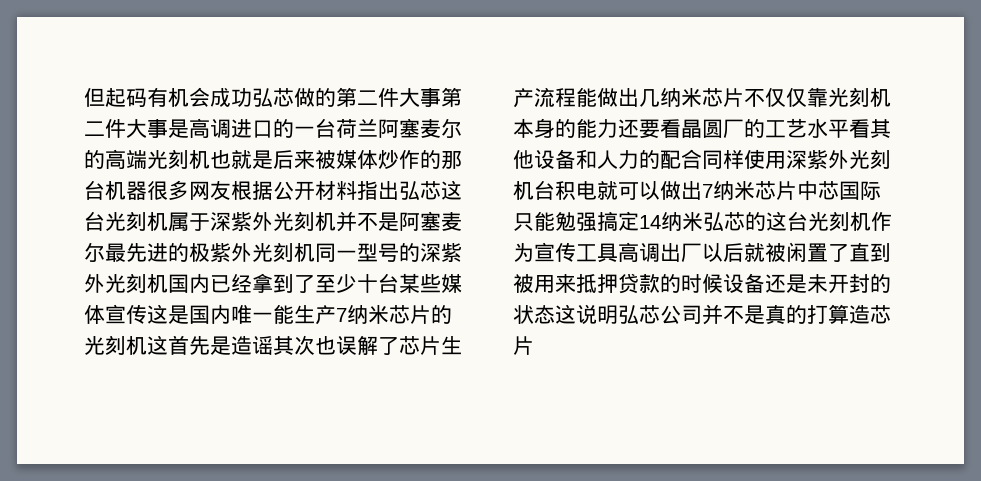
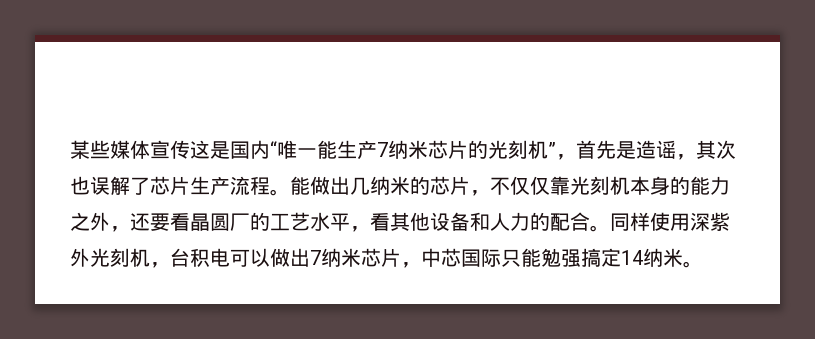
[84,87,462,108] [84,118,462,138] [84,149,462,169] [84,180,462,201] [84,211,462,232] [84,242,462,263] [84,273,399,293] 但起码有机会成功弘芯做的第二件大事第二件大事是高调进口的一台荷兰阿塞麦尔的高端光刻机也就是后来被媒体炒作的那台机器很多网友根据公开材料指出弘芯这台光刻机属于深紫外光刻机并不是阿塞麦尔最先进的极紫外光刻机同一型号的深紫外光刻机国内已经拿到了至少十台 -> (70, 149) none
(231, 314) none -> [270,141,277,157] “
[147,335,168,355] 这 -> [548,142,576,160] ”，
(273, 345) none -> [676,154,696,160] ，
(576, 97) none -> [270,189,290,196] 。
[702,88,744,107] 芯片 -> [410,176,490,196] 的芯片，
(618, 128) none -> [70,212,130,232] 之外，
(849, 128) none -> [350,226,370,232] ，
(702, 159) none -> [590,225,610,232] 。
[534,180,618,201] 台积电就 -> [150,248,230,268] ，台积电
(797, 190) none -> [401,262,421,268] ，
[703,211,892,231] [513,242,891,263] [513,273,891,294] [513,304,891,325] [513,336,534,355] 弘芯的这台光刻机作为宣传工具高调出厂以后就被闲置了直到被用来抵押贷款的时候设备还是未开封的状态这说明弘芯公司并不是真的打算造芯片 -> [683,261,703,268] 。

